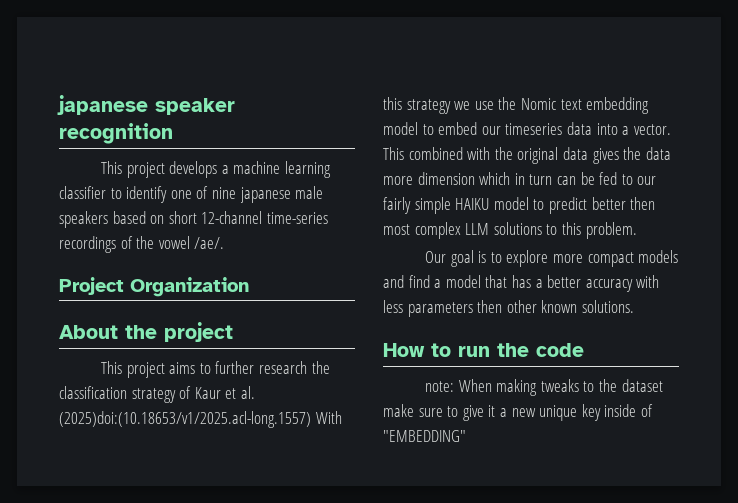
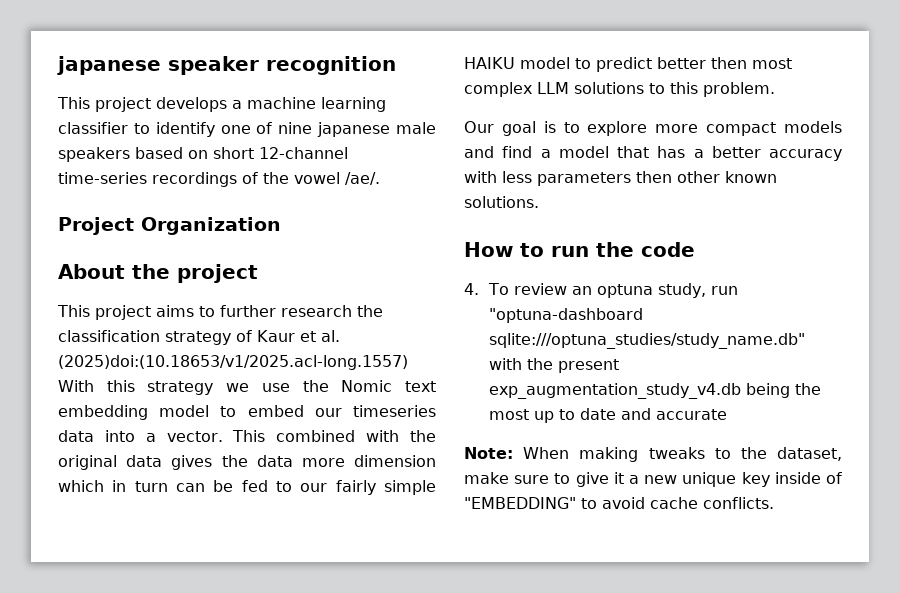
[425,381,455,392] note: -> [464,283,738,298] [488,308,643,323] [488,333,805,349] [488,358,619,373] [488,383,821,399] [488,408,727,423] [464,447,513,459] 4. To review an optuna study, run "optuna-dashboard sqlite:///optuna_studies/study_name.db" with the present exp_augmentation_study_v4.db being the most up to date and accurate // Note:
[621,379,663,392] dataset -> [777,447,842,461] dataset,
(466, 436) none -> [581,497,774,509] to avoid cache conflicts.

